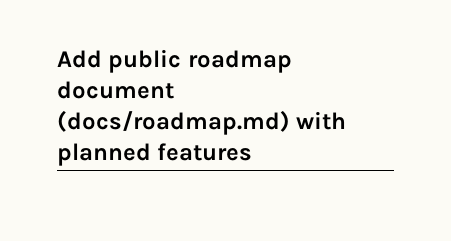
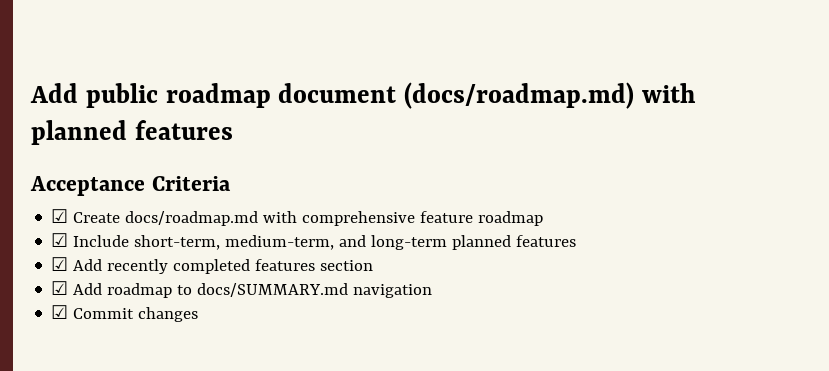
(253, 152) none -> [30,176,231,196] [51,209,544,226] [51,233,577,250] [51,257,374,274] [51,281,433,298] [51,305,199,322] // Acceptance Criteria // ☑ Create docs/roadmap.md with comprehensive feature roadmap // ☑ Include short-term, medium-term, and long-term planned features // ☑ Add recently completed features section // ☑ Add roadmap to docs/SUMMARY.md navigation // ☑ Commit changes

